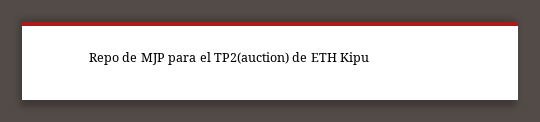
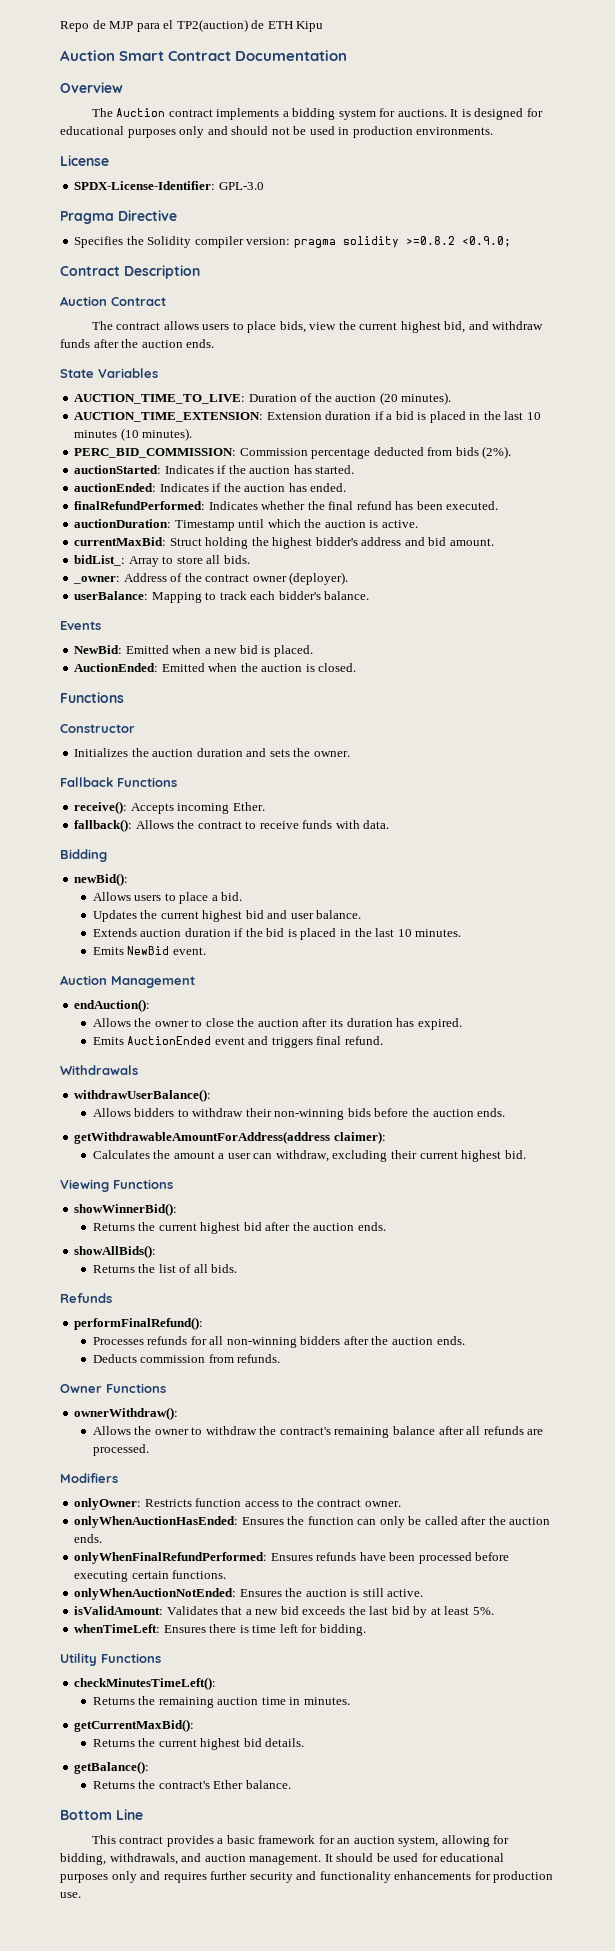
(369, 58) none -> [60,50,348,61] [60,82,123,93] [91,108,543,120] [60,126,494,138] [60,155,109,166] [74,181,264,190] [60,210,177,224] [74,236,511,248] [60,265,200,279] [60,296,166,306] [91,321,544,333] [60,339,215,348] [60,368,158,378] [74,392,452,405] [74,411,541,423] [74,428,193,441] [74,446,512,459] [74,465,355,474] [74,483,347,492] [74,501,499,510] [74,519,418,531] [74,537,494,549] [74,555,250,567] [73,572,349,585] [74,591,370,603] [60,621,101,630] [74,645,313,657] [74,663,357,672] [60,692,124,703] [60,724,135,733] [74,748,350,757] [60,777,177,787] [74,801,265,814] [74,819,390,832] [60,849,107,862] [74,873,129,886] [92,892,243,904] [92,910,362,922] [92,928,462,940] [92,946,206,955] [60,975,195,988] [74,999,151,1012] [92,1018,462,1030] [92,1036,383,1048] [60,1065,138,1075] [74,1089,212,1102] [92,1108,506,1120] [74,1131,386,1144] [92,1150,526,1162] [60,1179,173,1192] [74,1203,178,1216] [92,1222,387,1234] [74,1245,157,1258] [92,1264,238,1273] [60,1293,112,1303] [74,1317,204,1330] [92,1336,465,1348] [92,1354,281,1363] [60,1383,166,1393] [74,1407,179,1420] [92,1426,544,1438] [92,1444,149,1456] [60,1473,118,1483] [74,1498,401,1510] [74,1516,551,1528] [74,1534,103,1543] [74,1552,510,1564] [74,1570,227,1582] [74,1588,424,1600] [74,1606,494,1618] [74,1624,366,1636] [60,1653,161,1666] [74,1677,217,1690] [92,1696,350,1708] [74,1719,195,1732] [92,1738,305,1750] [74,1761,150,1774] [92,1780,291,1789] [60,1809,143,1820] [91,1835,510,1847] [60,1853,505,1865] [60,1871,554,1883] [60,1892,81,1898] // Auction Smart Contract Documentation // Overview // The Auction contract implements a bidding system for auctions. It is designed for educational purposes only and should not be used in production environments. // License // SPDX-License-Identifier: GPL-3.0 // Pragma Directive // Specifies the Solidity compiler version: pragma solidity >=0.8.2 <0.9.0; // Contract Description // Auction Contract // The contract allows users to place bids, view the current highest bid, and withdraw funds after the auction ends. // State Variables // AUCTION_TIME_TO_LIVE: Duration of the auction (20 minutes). // AUCTION_TIME_EXTENSION: Extension duration if a bid is placed in the last 10 minutes (10 minutes). // PERC_BID_COMMISSION: Commission percentage deducted from bids (2%). // auctionStarted: Indicates if the auction has started. // auctionEnded: Indicates if the auction has ended. // finalRefundPerformed: Indicates whether the final refund has been executed. // auctionDuration: Timestamp until which the auction is active. // currentMaxBid: Struct holding the highest bidder's address and bid amount. // bidList_: Array to store all bids. // _owner: Address of the contract owner (deployer). // userBalance: Mapping to track each bidder's balance. // Events // NewBid: Emitted when a new bid is placed. // AuctionEnded: Emitted when the auction is closed. // Functions // Constructor // Initializes the auction duration and sets the owner. // Fallback Functions // receive(): Accepts incoming Ether. // fallback(): Allows the contract to receive funds with data. // Bidding // newBid(): // Allows users to place a bid. // Updates the current highest bid and user balance. // Extends auction duration if the bid is placed in the last 10 minutes. // Emits NewBid event. // Auction Management // endAuction(): // Allows the owner to close the auction after its duration has expired. // Emits AuctionEnded event and triggers final refund. // Withdrawals // withdrawUserBalance(): // Allows bidders to withdraw their non-winning bids before the auction ends. // getWithdrawableAmountForAddress(address claimer): // Calculates the amount a user can withdraw, excluding their current highest bid. // Viewing Functions // showWinnerBid(): // Returns the current highest bid after the auction ends. // showAllBids(): // Returns the list of all bids. // Refunds // performFinalRefund(): // Processes refunds for all non-winning bidders after the auction ends. // Deducts commission from refunds. // Owner Functions // ownerWithdraw(): // Allows the owner to withdraw the contract's remaining balance after all refunds are processed. // Modifiers // onlyOwner: Restricts function access to the contract owner. // onlyWhenAuctionHasEnded: Ensures the function can only be called after the auction ends. // onlyWhenFinalRefundPerformed: Ensures refunds have been processed before executing certain functions. // onlyWhenAuctionNotEnded: Ensures the auction is still active. // isValidAmount: Validates that a new bid exceeds the last bid by at least 5%. // whenTimeLeft: Ensures there is time left for bidding. // Utility Functions // checkMinutesTimeLeft(): // Returns the remaining auction time in minutes. // getCurrentMaxBid(): // Returns the current highest bid details. // getBalance(): // Returns the contract's Ether balance. // Bottom Line // This contract provides a basic framework for an auction system, allowing for bidding, withdrawals, and auction management. It should be used for educational purposes only and requires further security and functionality enhancements for production use.

